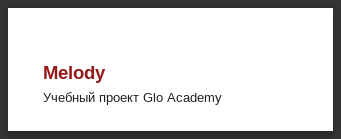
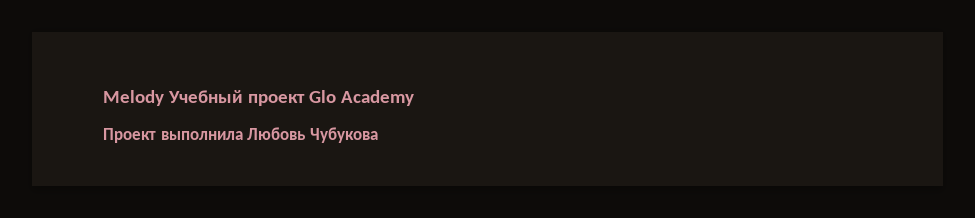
(106, 74) // -> (164, 98) none
(222, 99) none -> [103,127,378,143] // Проект выполнила Любовь Чубукова

